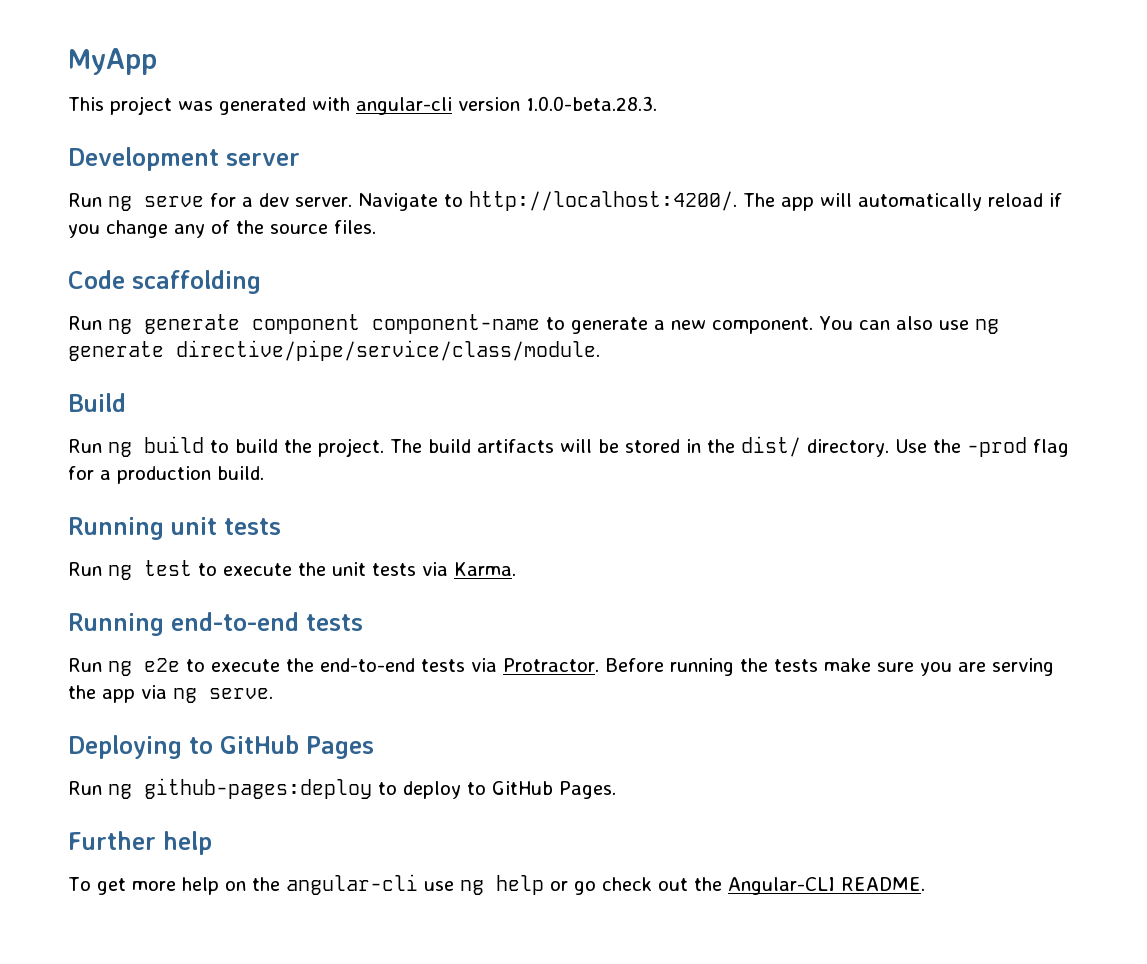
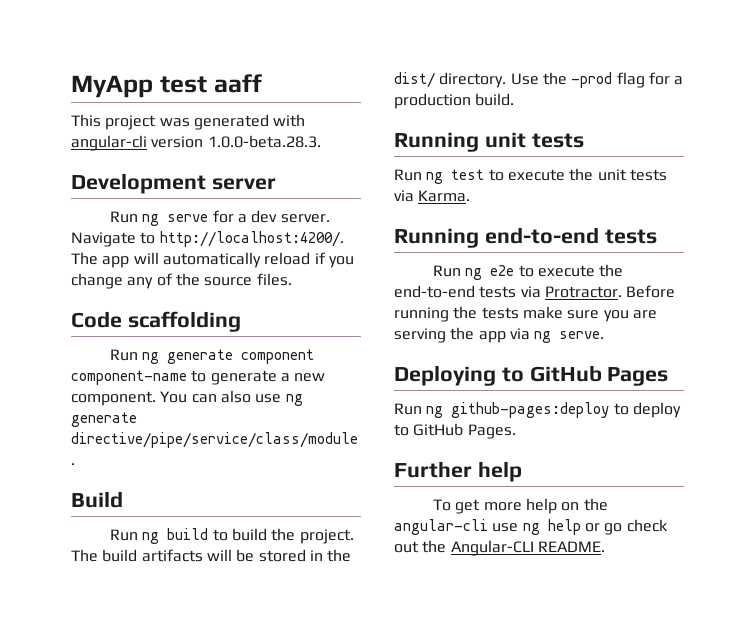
(157, 61) none -> [159,74,262,93] test aaff

